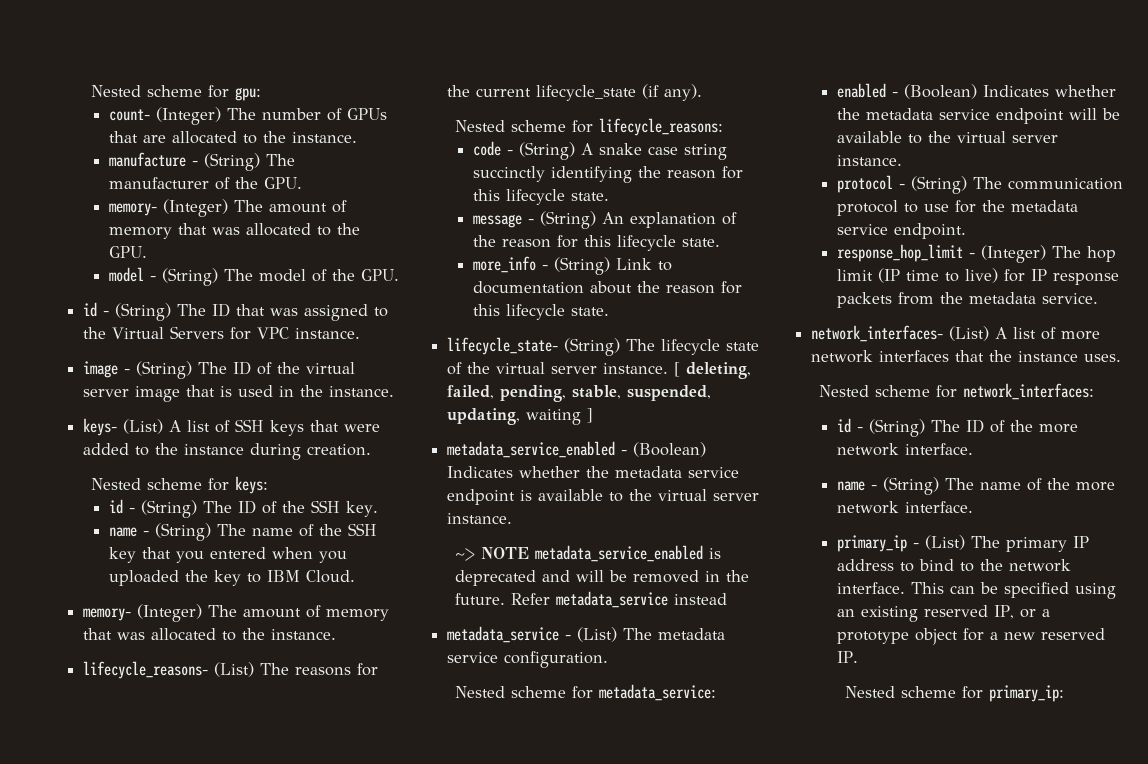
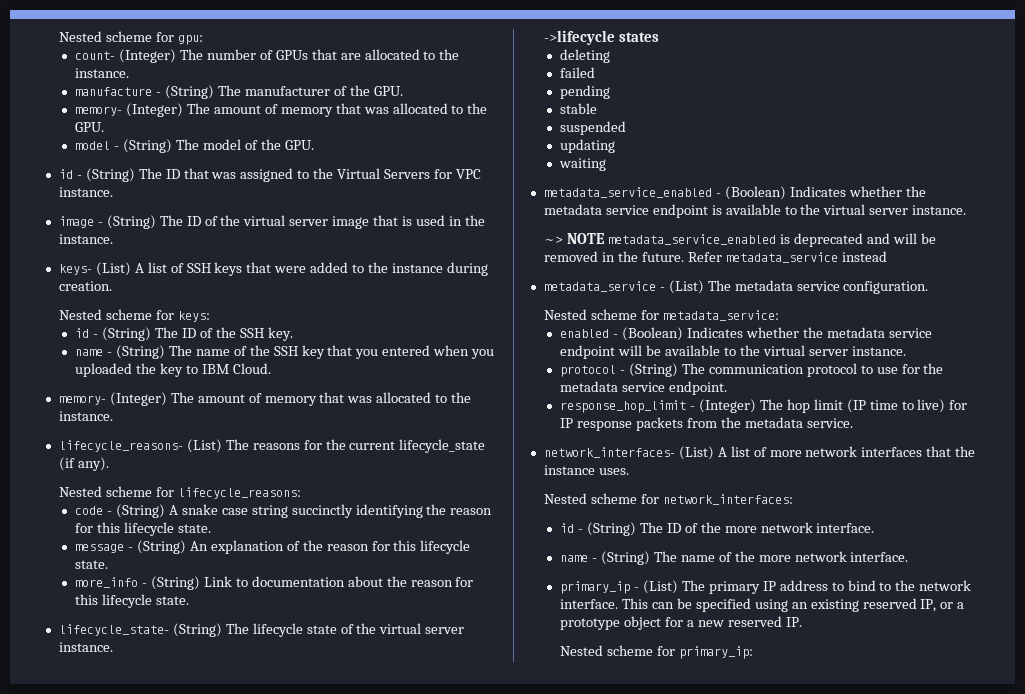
[674,362,752,379] [447,385,712,402] [447,408,521,425] [ deleting, failed, pending, stable, suspended, updating, -> [544,30,660,45] [560,49,611,63] [560,67,596,78] [560,85,611,99] [560,103,598,114] [560,121,627,135] [560,139,616,153] // ->lifecycle states // deleting // failed // pending // stable // suspended // updating //
[587,408,594,423] ] -> (607, 164) none

